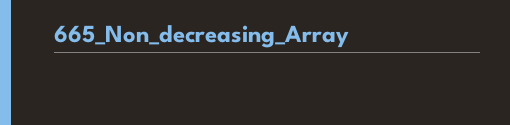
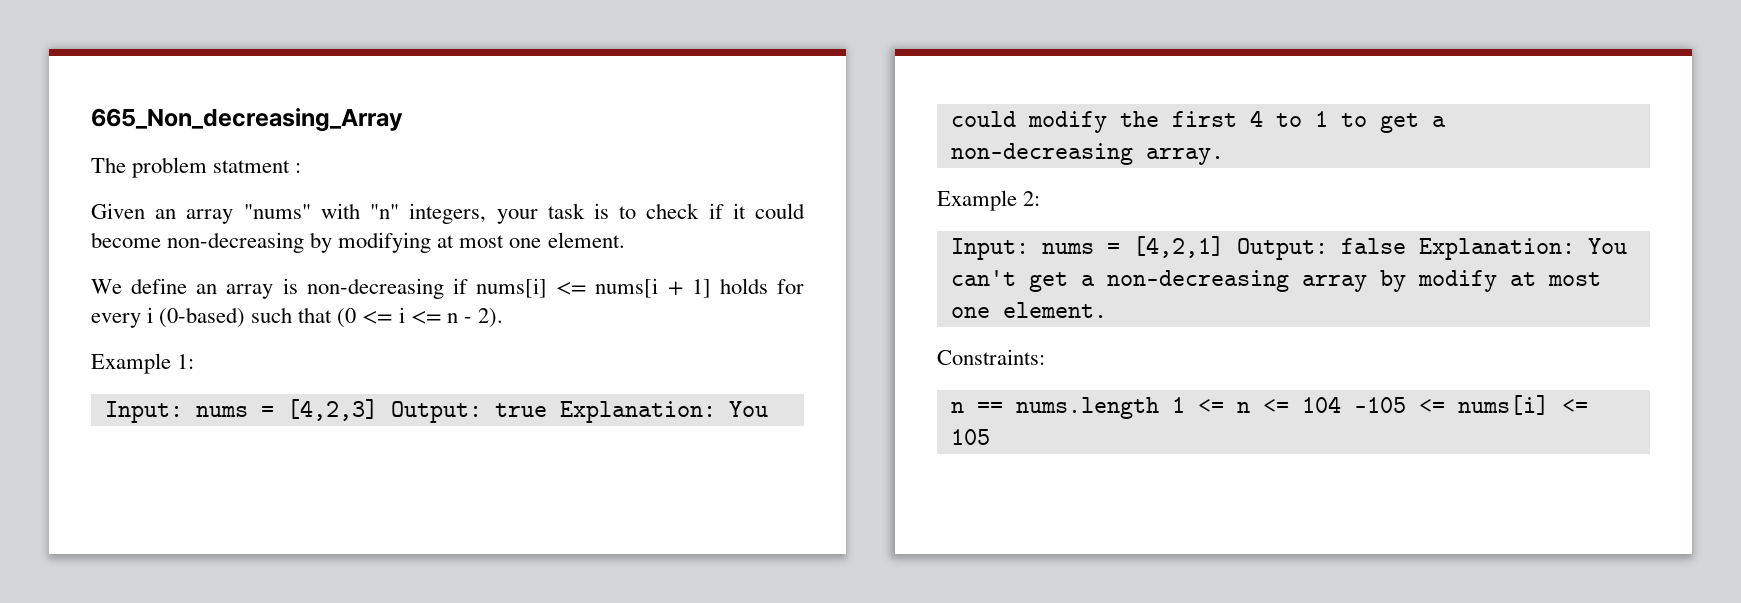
(349, 36) none -> [91,157,302,178] [91,203,805,224] [91,232,625,253] [91,278,805,299] [91,307,503,328] [91,353,195,374] [104,399,768,423] [950,110,1446,133] [950,143,1224,165] [937,190,1041,211] [950,236,1627,260] [950,270,1601,292] [950,302,1107,318] [937,349,1045,365] [950,395,1588,419] [950,429,990,445] // The problem statment : // Given an array "nums" with "n" integers, your task is to check if it could become non-decreasing by modifying at most one element. // We define an array is non-decreasing if nums[i] <= nums[i + 1] holds for every i (0-based) such that (0 <= i <= n - 2). // Example 1: // Input: nums = [4,2,3] Output: true Explanation: You could modify the first 4 to 1 to get a non-decreasing array. // Example 2: // Input: nums = [4,2,1] Output: false Explanation: You can't get a non-decreasing array by modify at most one element. // Constraints: // n == nums.length 1 <= n <= 104 -105 <= nums[i] <= 105

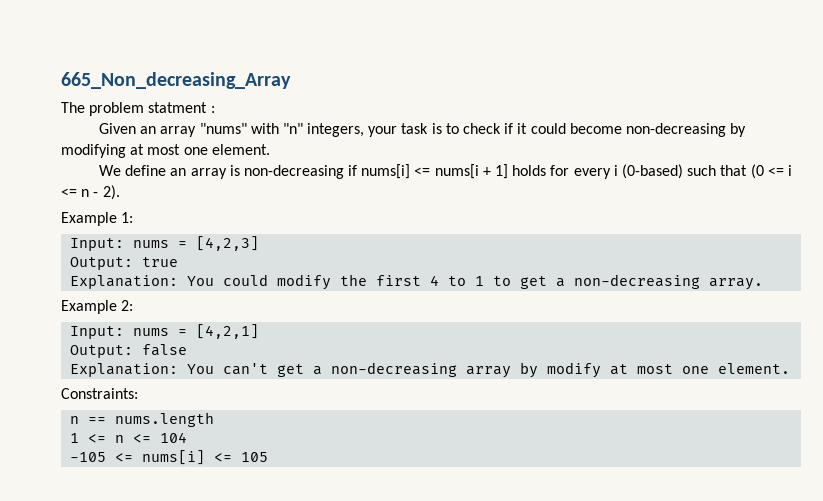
(378, 410) none -> (260, 243) //
(547, 410) none -> (179, 262) //
(1224, 247) none -> (260, 331) //
(1406, 246) none -> (188, 350) //
(1159, 408) none -> (215, 419) //
(1341, 404) none -> (188, 437) //

